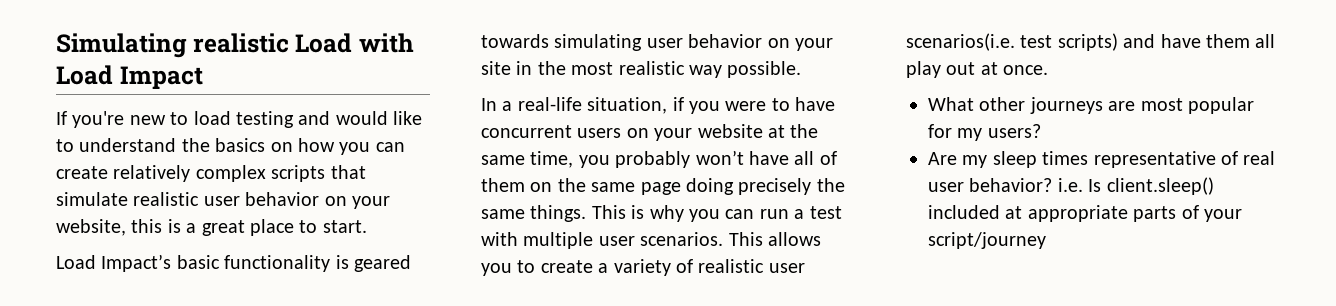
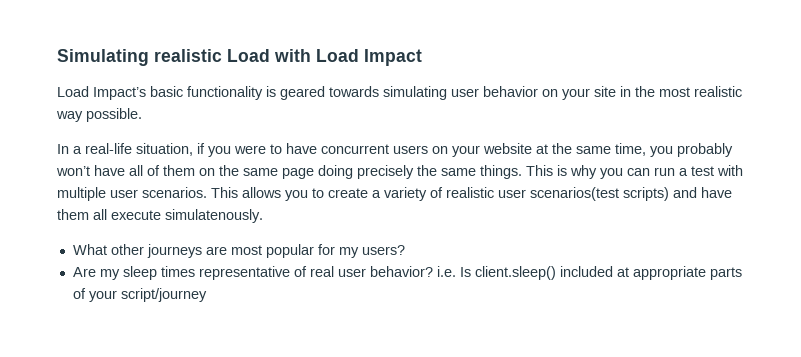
[56,111,423,128] [56,138,405,155] [56,165,366,182] [56,192,390,209] [56,219,367,236] // If you're new to load testing and would like to understand the basics on how you can create relatively complex scripts that simulate realistic user behavior on your website, this is a great place to start. -> (422, 57) none
[906,33,1053,51] scenarios(i.e. test -> [530,187,619,201] scenarios(test
[906,61,1049,78] play out at once. -> [111,209,263,223] execute simulatenously.

